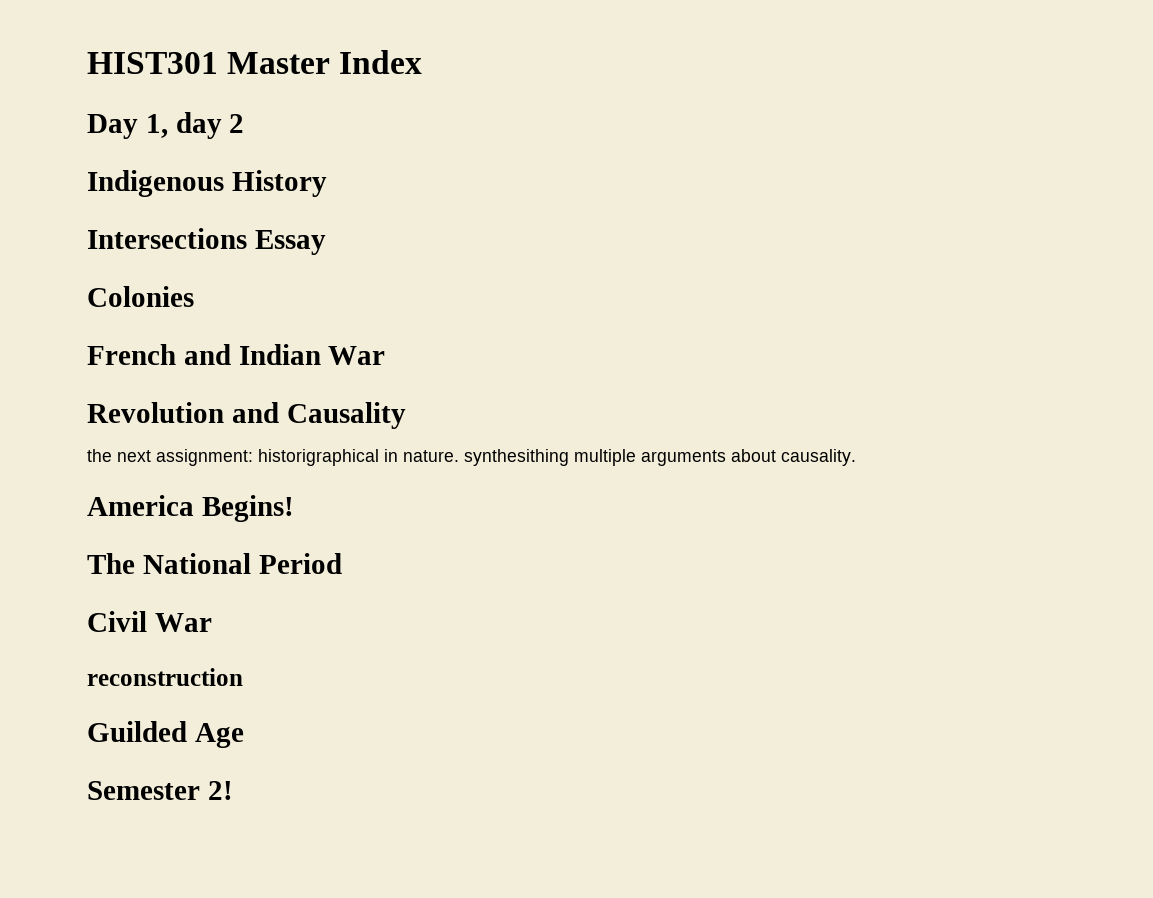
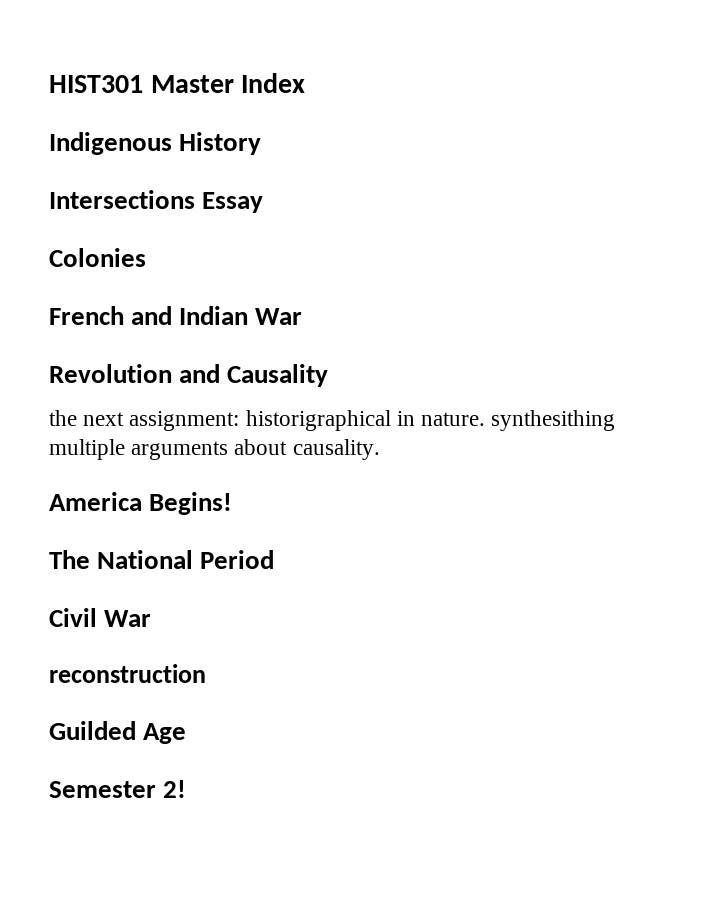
[87,112,245,139] // Day 1, day 2 -> (306, 83) none

